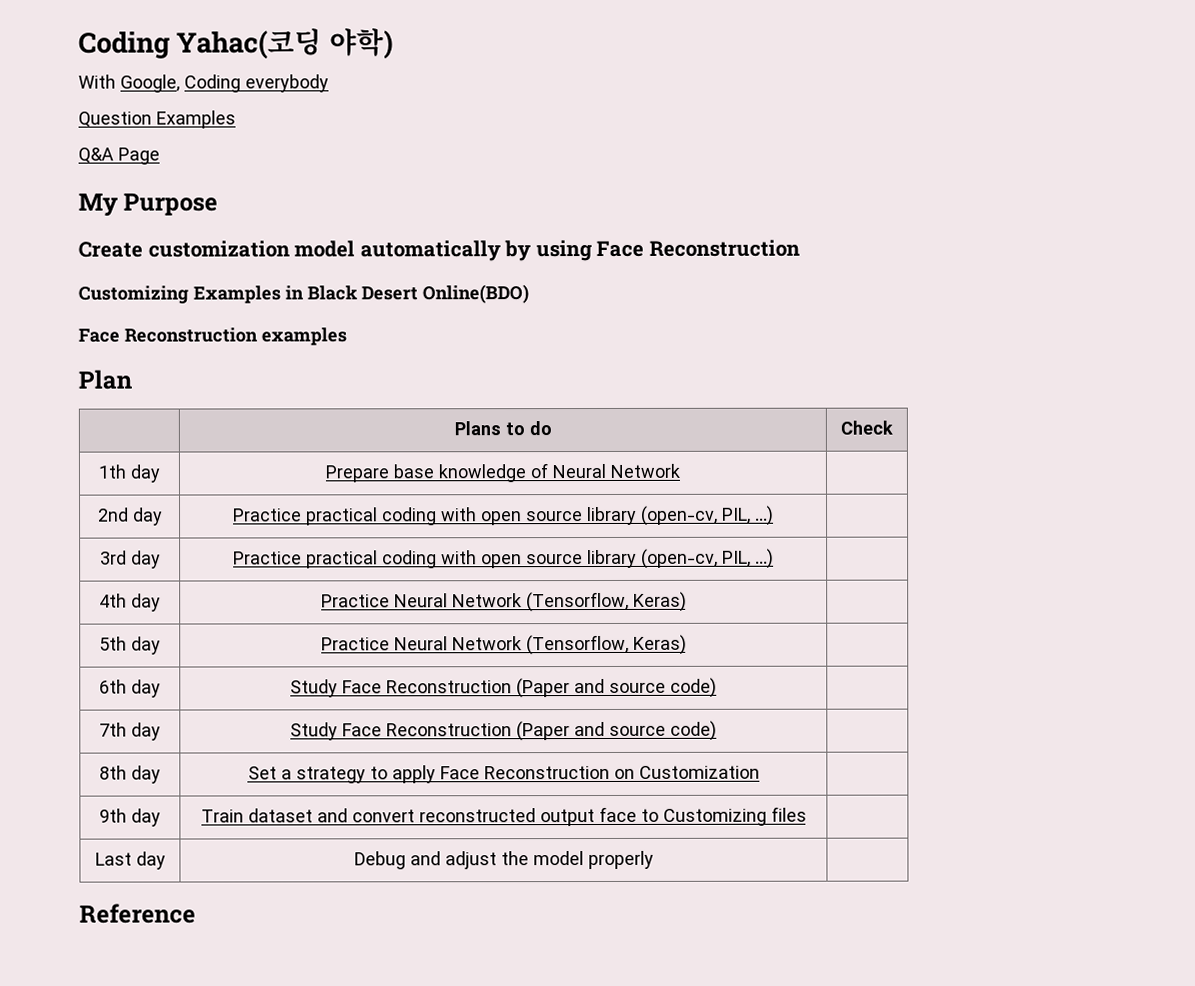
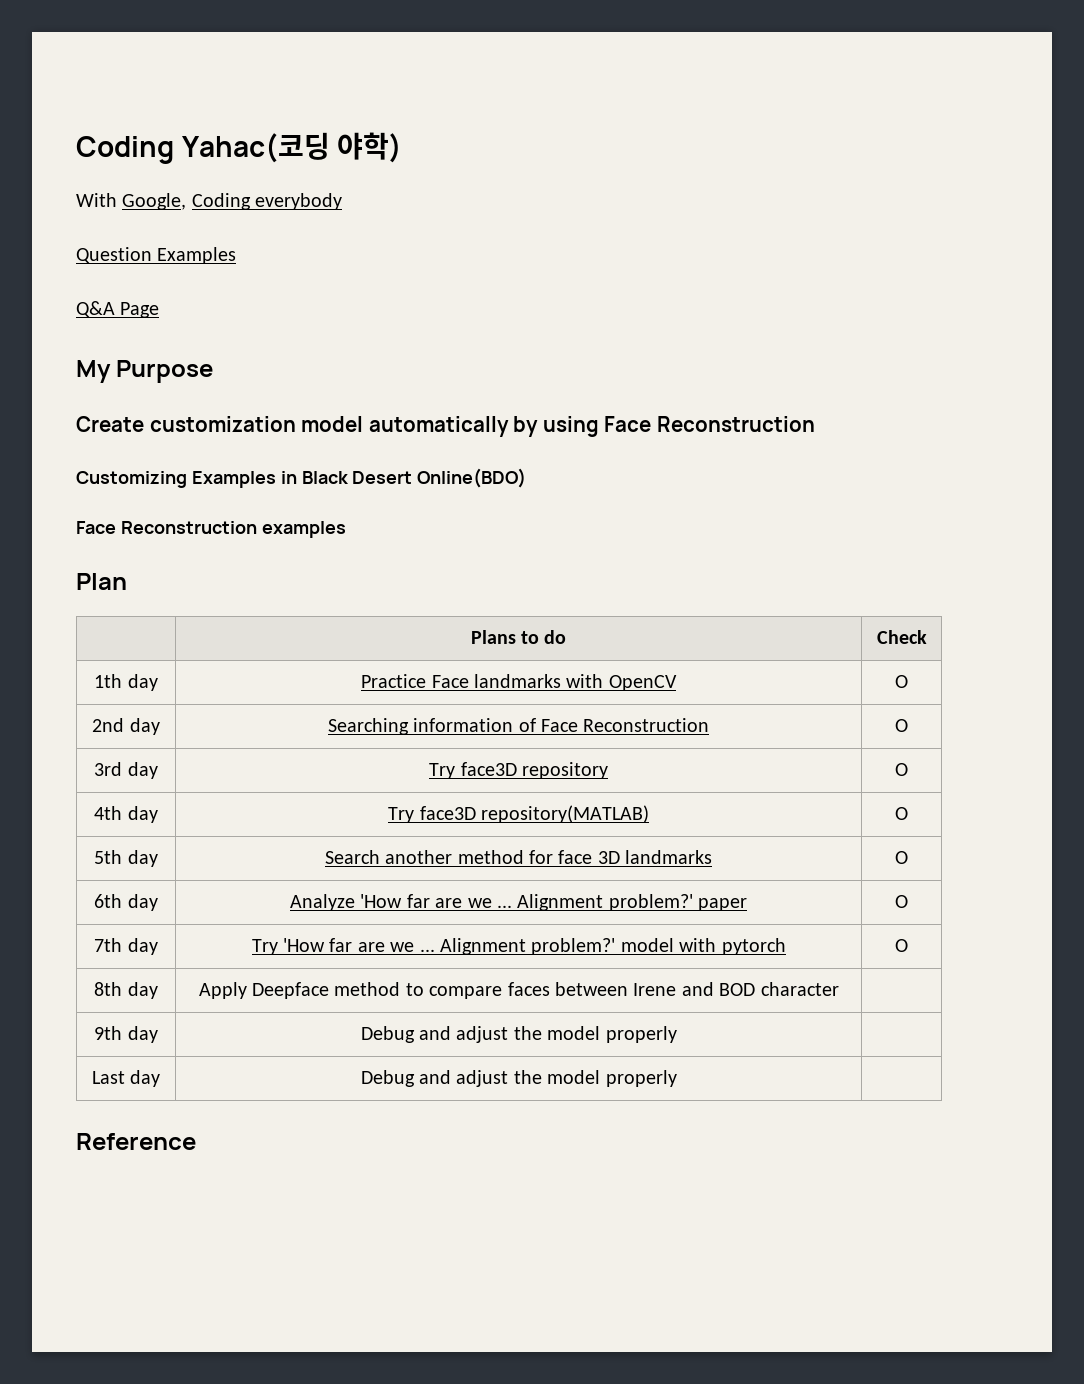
[325,463,680,483] [97,507,163,526] [233,505,774,526] [99,550,161,569] [233,548,774,569] [99,593,161,612] [320,591,687,613] [99,636,161,655] [320,634,687,656] [99,679,161,698] [290,677,717,699] [99,722,161,741] [290,720,717,742] [99,765,161,784] [247,765,760,784] [99,808,161,827] [200,806,807,827] Prepare base knowledge of Neural Network | // 2nd day | Practice practical coding with open source library (open-cv, PIL, ...) | // 3rd day | Practice practical coding with open source library (open-cv, PIL, ...) | // 4th day | Practice Neural Network (Tensorflow, Keras) | // 5th day | Practice Neural Network (Tensorflow, Keras) | // 6th day | Study Face Reconstruction (Paper and source code) | // 7th day | Study Face Reconstruction (Paper and source code) | // 8th day | Set a strategy to apply Face Reconstruction on Customization | // 9th day | Train dataset and convert reconstructed output face to Customizing files -> [361,674,677,691] [895,675,908,688] [92,718,160,735] [327,718,710,735] [895,719,908,732] [94,762,158,779] [429,762,608,779] [895,763,908,776] [94,806,158,823] [388,805,649,823] [895,807,908,820] [94,850,158,867] [324,850,713,864] [895,851,908,864] [94,894,158,911] [289,894,748,911] [895,895,908,908] [94,938,158,955] [251,938,786,955] [895,939,908,952] [94,982,158,999] [198,982,839,999] [94,1026,158,1043] [360,1026,677,1043] Practice Face landmarks with OpenCV | O // 2nd day | Searching information of Face Reconstruction | O // 3rd day | Try face3D repository | O // 4th day | Try face3D repository(MATLAB) | O // 5th day | Search another method for face 3D landmarks | O // 6th day | Analyze 'How far are we ... Alignment problem?' paper | O // 7th day | Try 'How far are we ... Alignment problem?' model with pytorch | O // 8th day | Apply Deepface method to compare faces between Irene and BOD character | // 9th day | Debug and adjust the model properly

